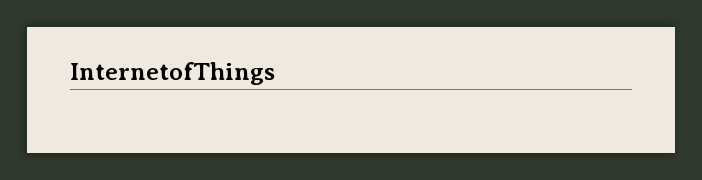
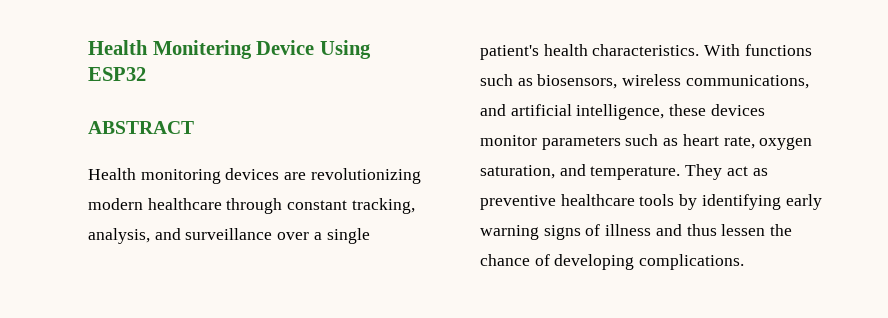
[70,62,275,85] InternetofThings -> [88,40,371,59] [88,67,146,81] [88,121,194,134] [88,168,421,184] [88,198,415,214] [88,228,370,244] [480,44,812,60] [480,74,809,89] [480,104,765,120] [480,134,813,150] [480,164,768,180] [480,194,822,210] [480,224,793,240] [480,254,745,270] Health Monitering Device Using ESP32 // ABSTRACT // Health monitoring devices are revolutionizing modern healthcare through constant tracking, analysis, and surveillance over a single patient's health characteristics. With functions such as biosensors, wireless communications, and artificial intelligence, these devices monitor parameters such as heart rate, oxygen saturation, and temperature. They act as preventive healthcare tools by identifying early warning signs of illness and thus lessen the chance of developing complications.

